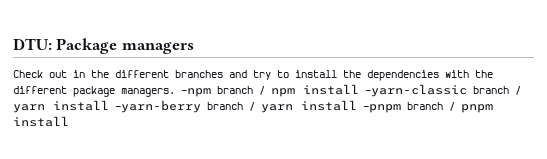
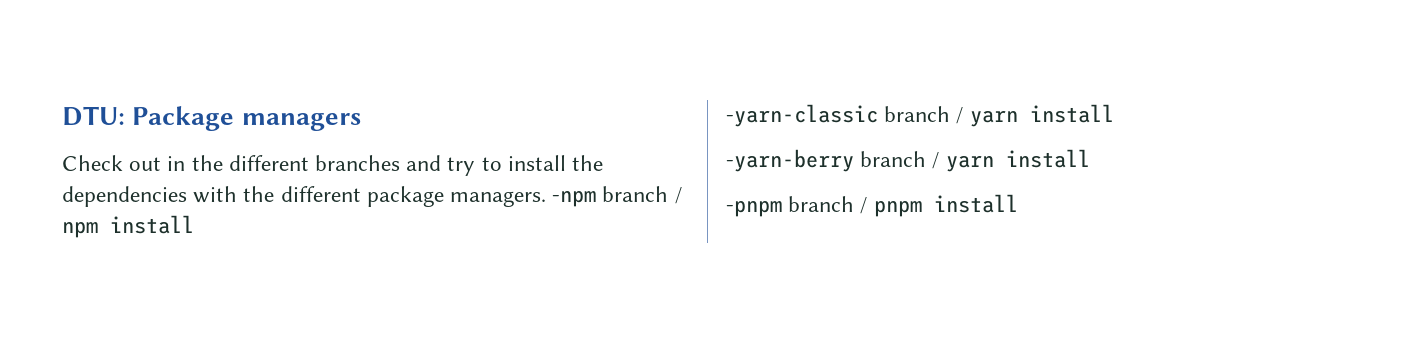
(359, 89) none -> (194, 224) //
(109, 105) none -> (1114, 113) //
(357, 105) none -> (1090, 158) //

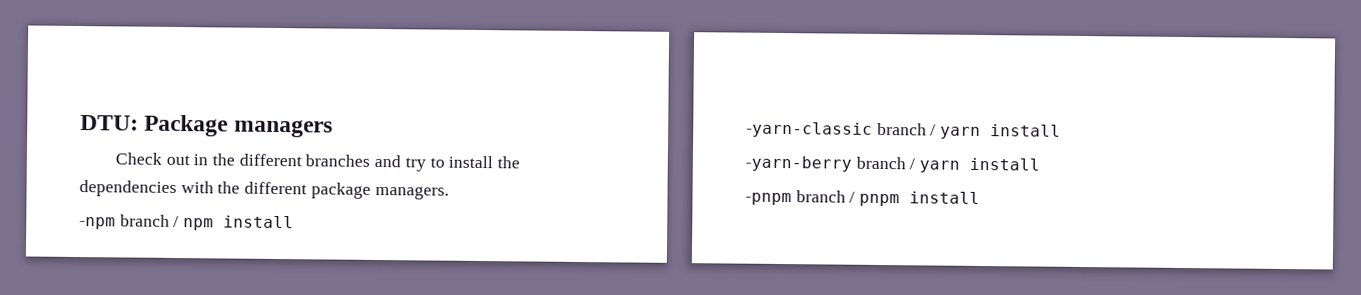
(547, 199) none -> (449, 192) //

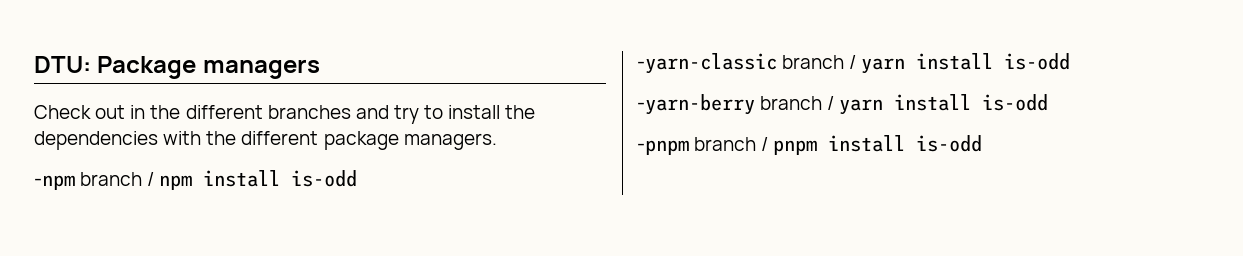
(295, 222) none -> [291,170,358,187] is-odd
(1062, 130) none -> [1004,53,1071,70] is-odd
(1041, 164) none -> [982,94,1049,111] is-odd
(981, 197) none -> [916,135,983,152] is-odd

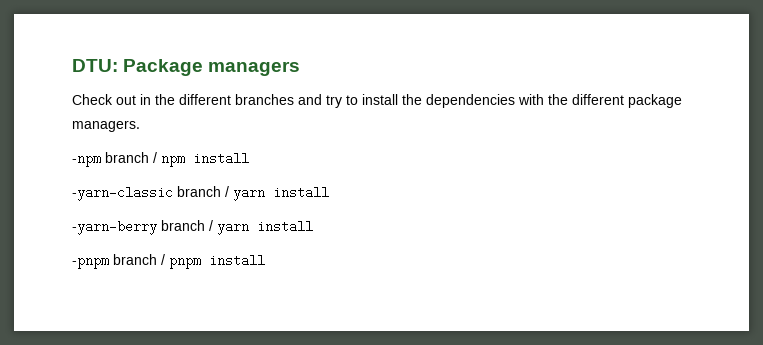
[291,170,358,187] is-odd -> (249, 158) none
[1004,53,1071,70] is-odd -> (329, 192) none
[982,94,1049,111] is-odd -> (313, 226) none
[916,135,983,152] is-odd -> (265, 260) none

